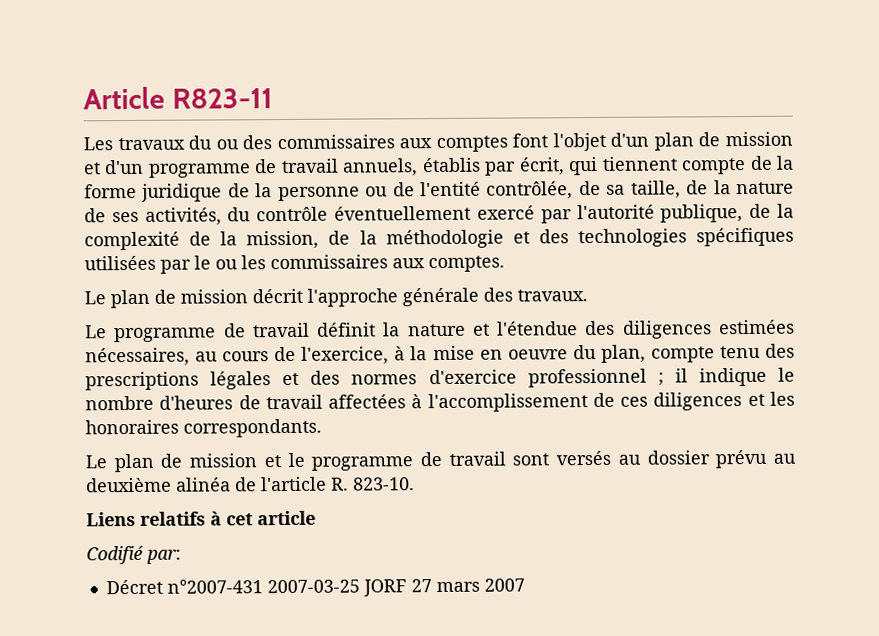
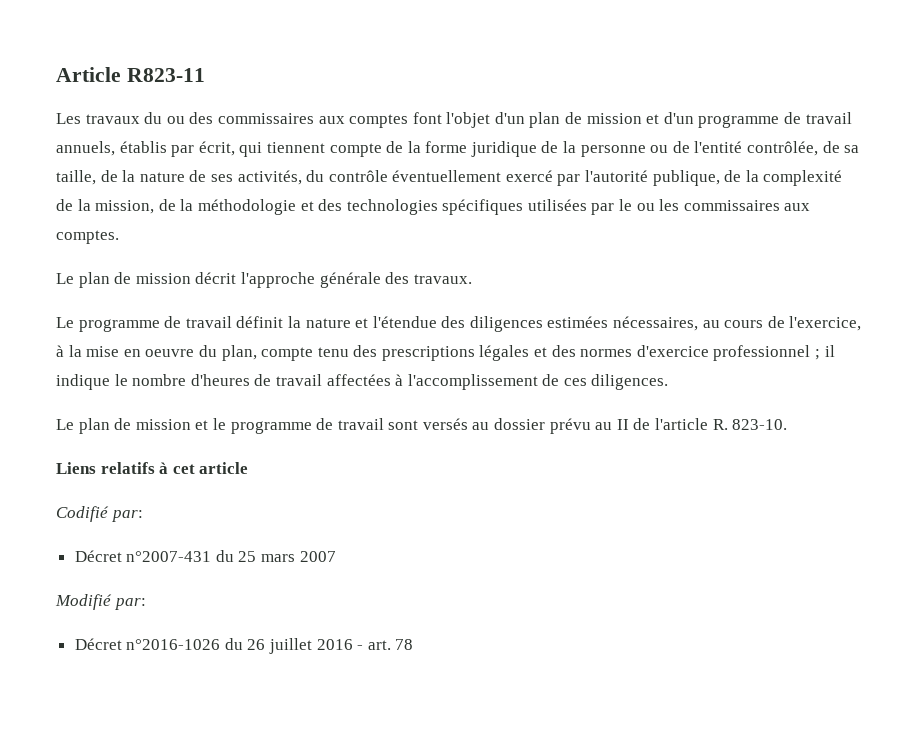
[653,391,795,411] [85,418,322,438] diligences et les honoraires correspondants. -> [591,374,669,390] diligences.
[86,477,231,493] deuxième alinéa -> [616,419,629,430] II
[266,579,432,597] 2007-03-25 JORF 27 -> [215,550,257,562] du 25
(525, 585) none -> [55,594,146,610] [74,638,414,654] // Modifié par: // Décret n°2016-1026 du 26 juillet 2016 - art. 78

